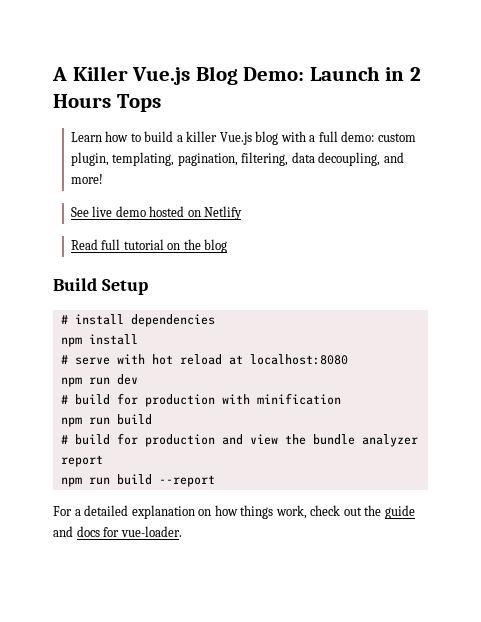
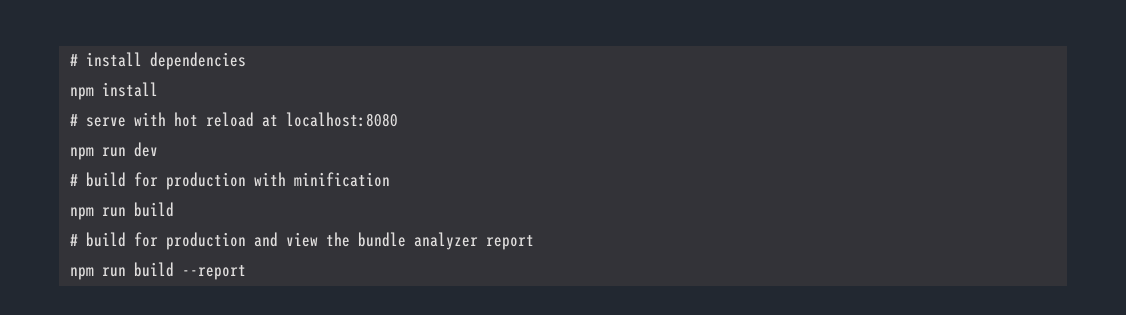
[52,66,421,85] [53,94,161,112] [70,131,416,145] [70,152,404,166] [70,174,103,184] [70,206,243,220] [70,239,228,253] [53,278,148,295] A Killer Vue.js Blog Demo: Launch in 2 Hours Tops // Learn how to build a killer Vue.js blog with a full demo: custom plugin, templating, pagination, filtering, data decoupling, and more! // See live demo hosted on Netlify // Read full tutorial on the blog // Build Setup // -> (69, 60) none
[53,505,415,519] [53,526,182,537] // For a detailed explanation on how things work, check out the guide and docs for vue-loader. -> (246, 272) none

